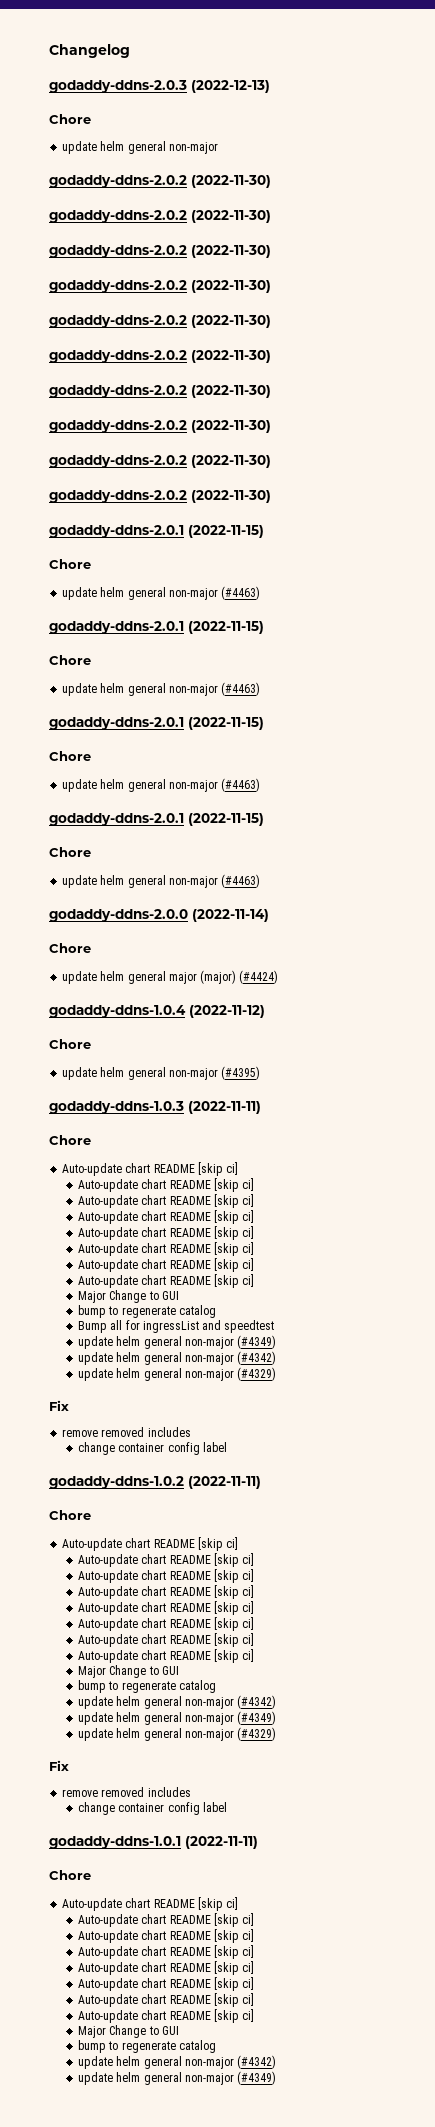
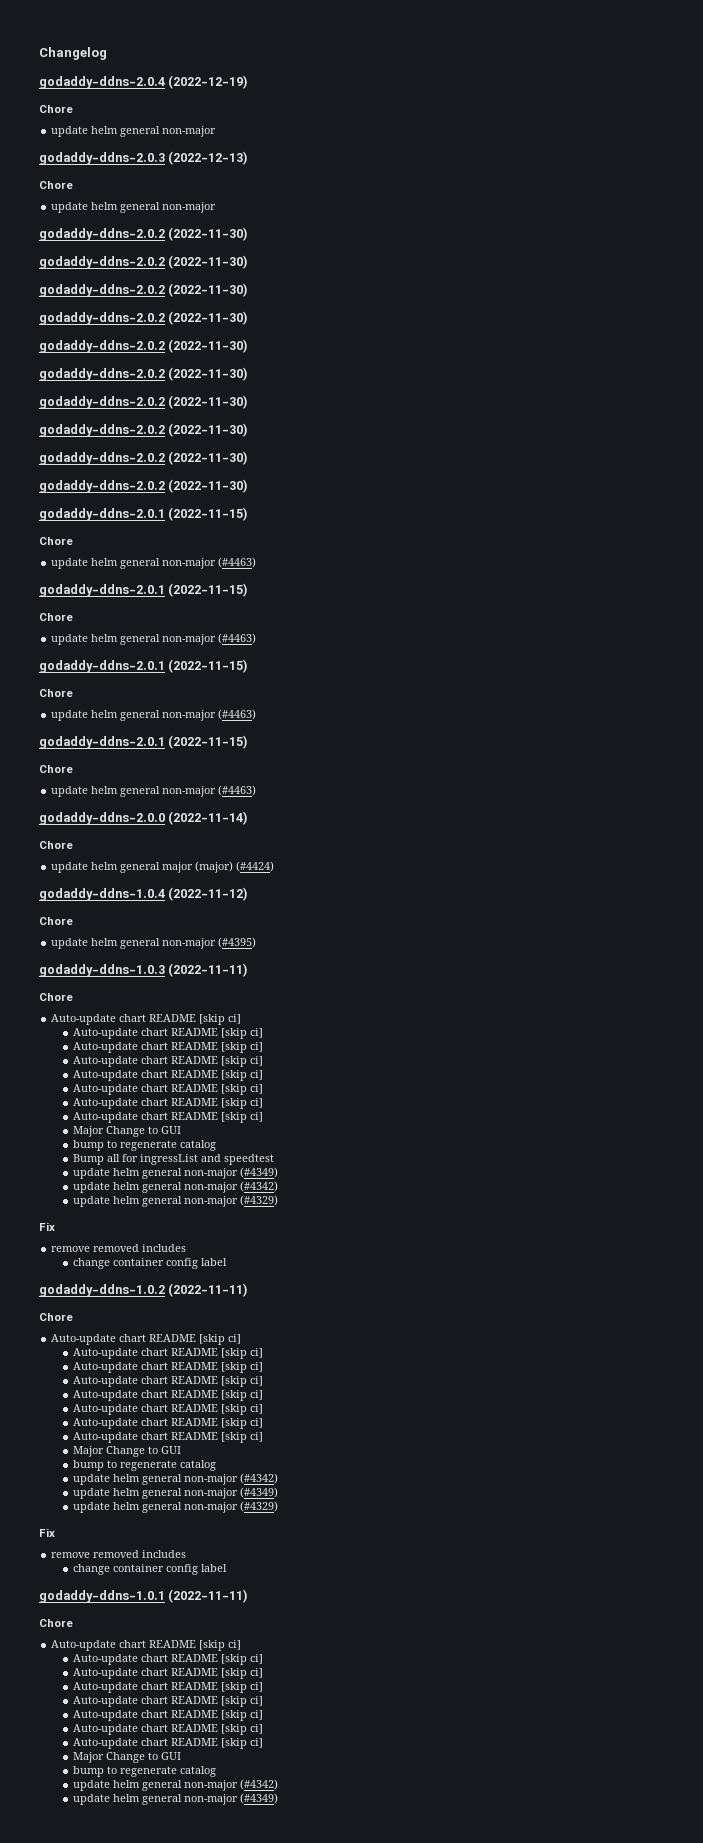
(130, 51) none -> [39,75,249,89] [39,105,73,113] [51,126,217,137] // godaddy-ddns-2.0.4 (2022-12-19) // Chore // update helm general non-major

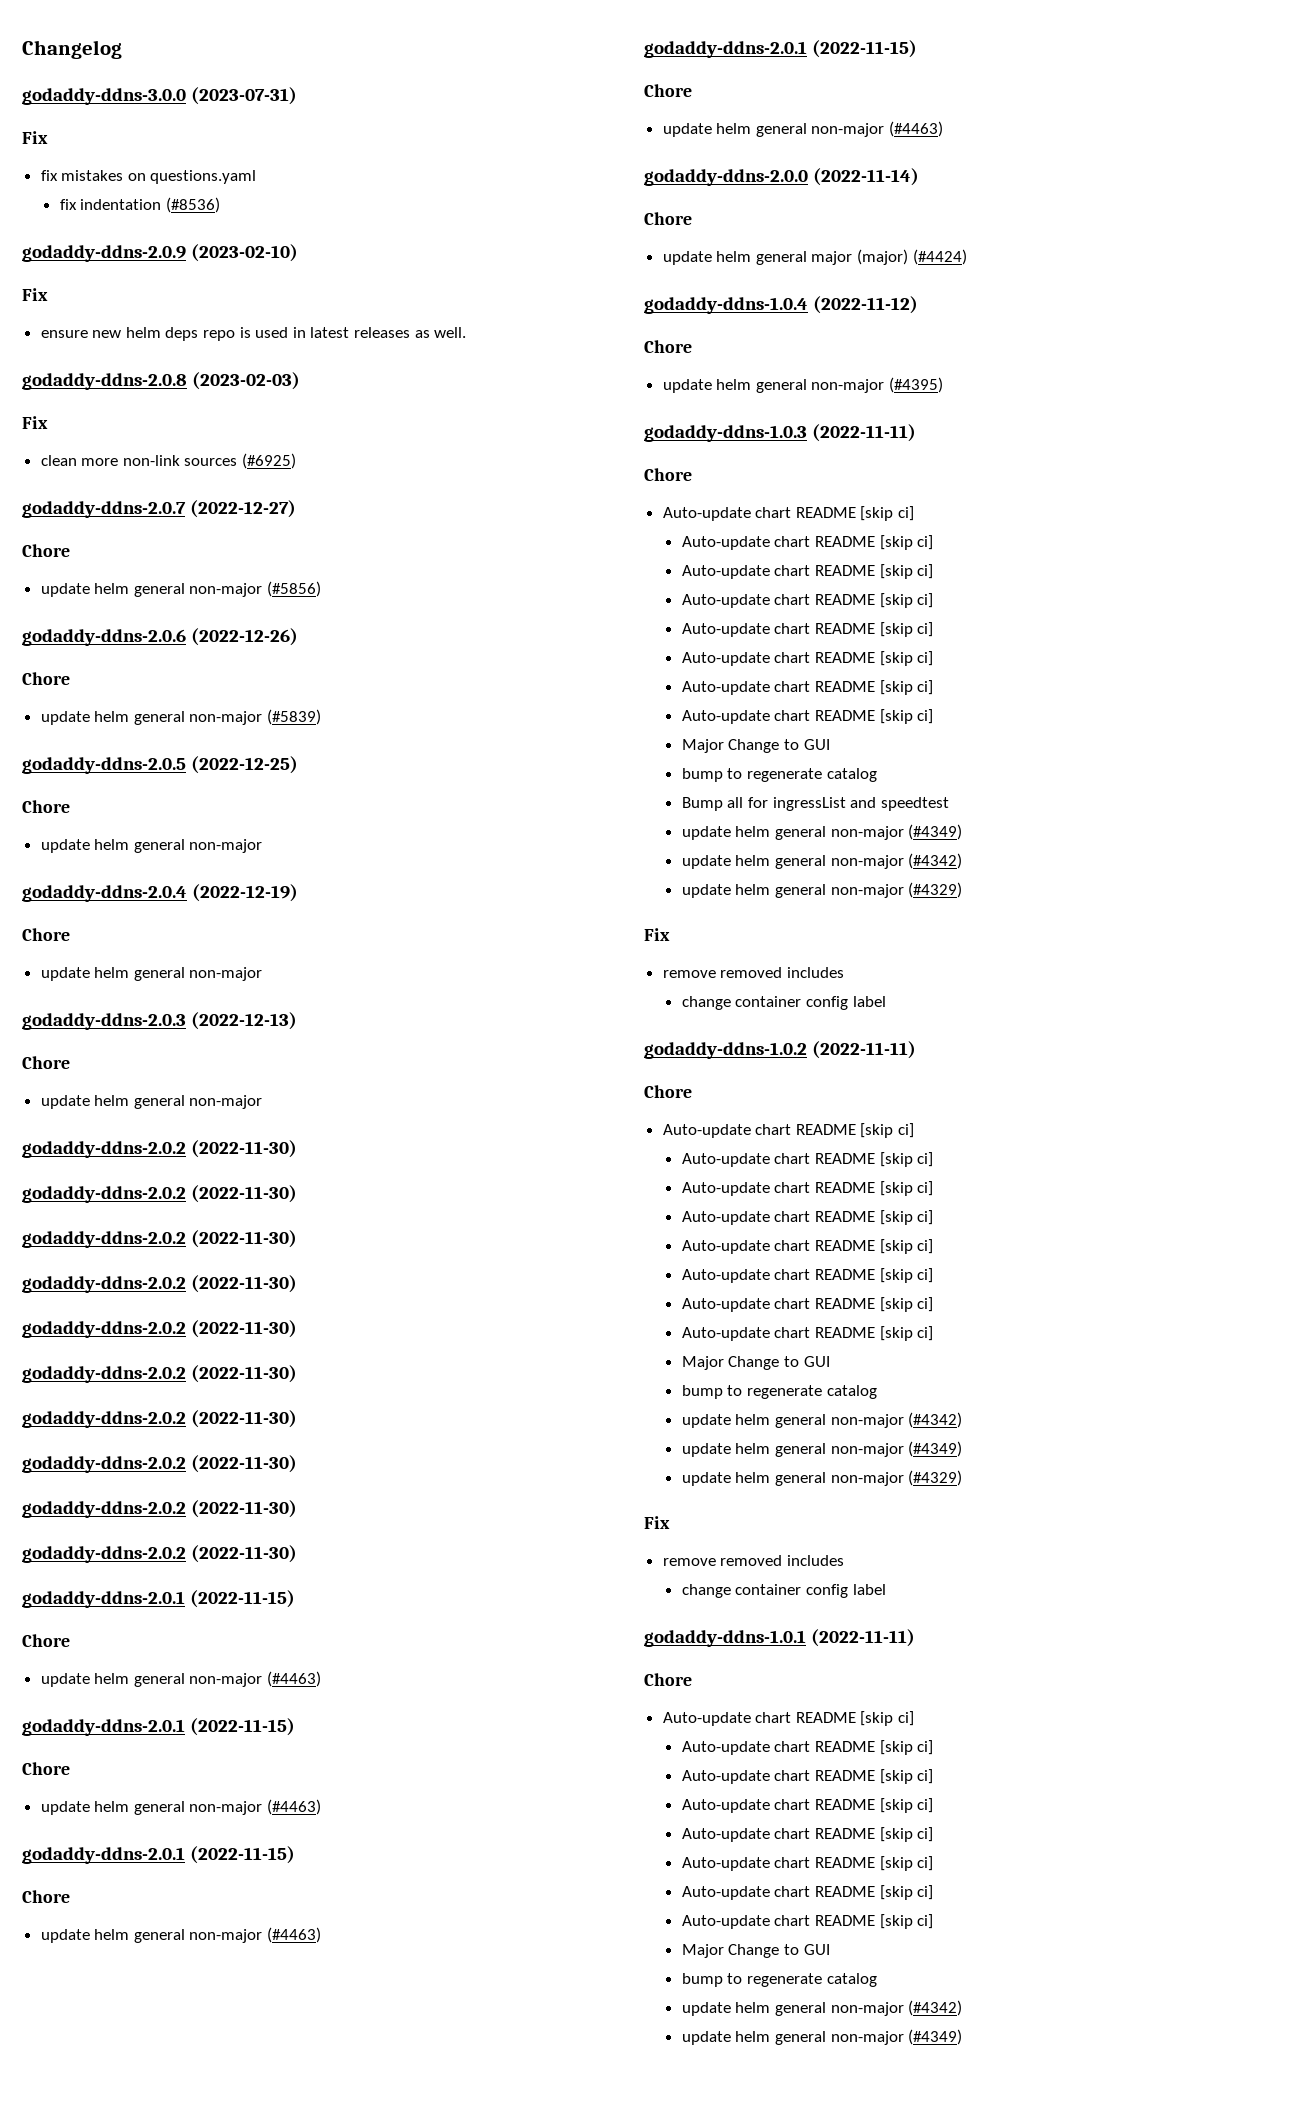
(107, 53) none -> [22,87,298,105] [22,131,48,144] [40,170,257,184] [59,197,220,213] [22,244,299,262] [22,288,48,301] [40,327,467,341] [22,372,301,390] [22,416,48,429] [40,453,297,469] [22,500,297,518] [22,544,70,557] [40,581,322,597] [22,628,299,646] [22,672,70,685] [40,709,322,725] [22,756,299,774] [22,800,70,813] [40,839,263,853] // godaddy-ddns-3.0.0 (2023-07-31) // Fix // fix mistakes on questions.yaml // fix indentation (#8536) // godaddy-ddns-2.0.9 (2023-02-10) // Fix // ensure new helm deps repo is used in latest releases as well. // godaddy-ddns-2.0.8 (2023-02-03) // Fix // clean more non-link sources (#6925) // godaddy-ddns-2.0.7 (2022-12-27) // Chore // update helm general non-major (#5856) // godaddy-ddns-2.0.6 (2022-12-26) // Chore // update helm general non-major (#5839) // godaddy-ddns-2.0.5 (2022-12-25) // Chore // update helm general non-major

